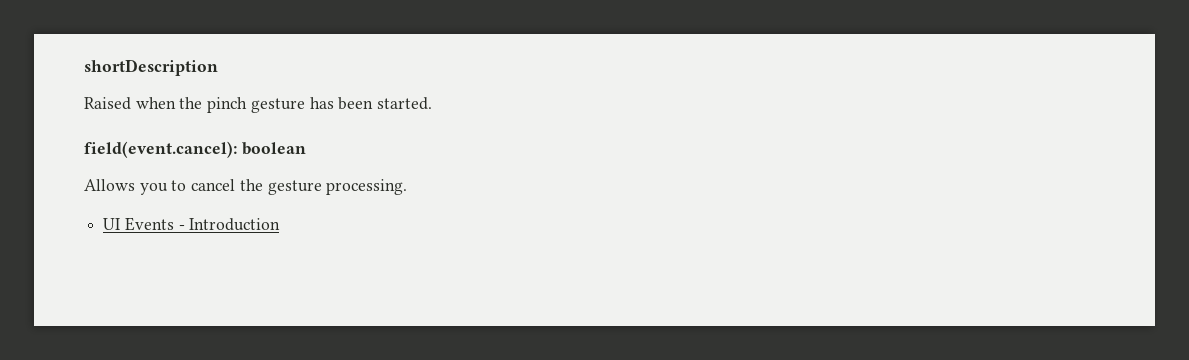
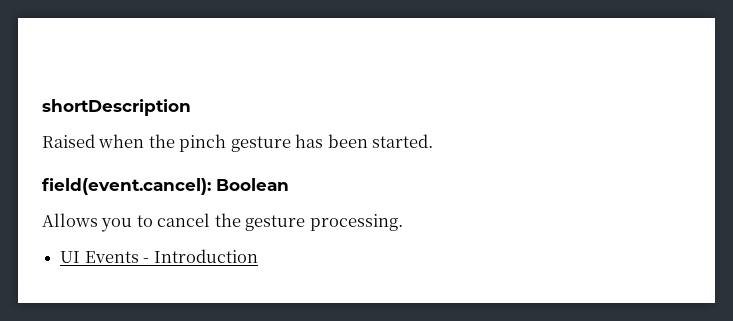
[241,142,306,155] boolean -> [216,178,289,191] Boolean

